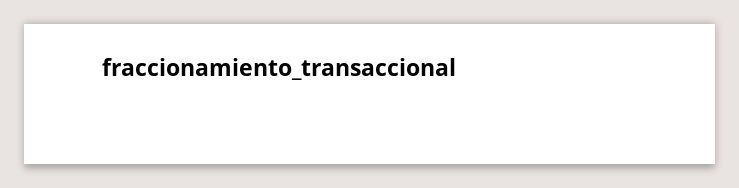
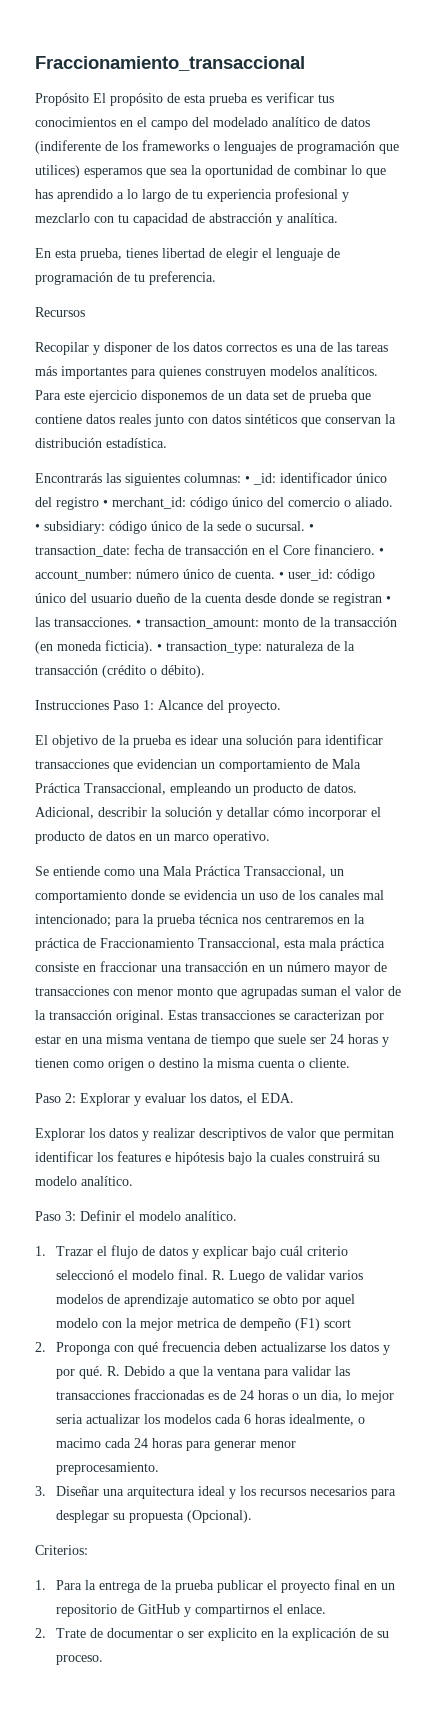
[102,58,456,80] fraccionamiento_transaccional -> [35,56,305,71] [35,92,334,106] [35,117,370,130] [35,140,399,154] [35,165,386,178] [35,188,349,202] [35,213,338,226] [35,248,340,261] [35,271,216,285] [35,307,85,317] [35,342,388,355] [35,366,378,379] [35,390,371,403] [35,414,396,427] [35,438,167,448] [35,472,387,486] [35,497,393,510] [35,521,314,534] [35,544,384,557] [35,569,375,582] [35,593,391,606] [35,617,397,629] [35,640,355,654] [35,665,205,678] [35,700,281,713] [35,734,383,748] [35,759,361,772] [35,783,357,796] [35,807,381,820] [35,831,270,844] [35,866,344,878] [35,890,384,903] [35,914,365,927] [35,938,385,951] [35,961,387,975] [35,986,401,999] [35,1010,384,1023] [35,1034,389,1047] [35,1058,350,1071] [35,1093,294,1106] [35,1128,394,1141] [35,1151,380,1165] [35,1176,133,1186] [35,1210,237,1221] [35,1245,349,1259] [56,1269,364,1283] [56,1294,356,1307] [56,1318,352,1331] [35,1341,391,1355] [56,1366,351,1379] [56,1389,395,1403] [56,1414,366,1426] [56,1438,297,1451] [56,1462,160,1475] [35,1486,397,1499] [56,1510,253,1523] [35,1545,88,1555] [35,1579,396,1593] [56,1604,327,1617] [35,1628,390,1641] [56,1655,104,1665] Fraccionamiento_transaccional // Propósito El propósito de esta prueba es verificar tus conocimientos en el campo del modelado analítico de datos (indiferente de los frameworks o lenguajes de programación que utilices) esperamos que sea la oportunidad de combinar lo que has aprendido a lo largo de tu experiencia profesional y mezclarlo con tu capacidad de abstracción y analítica. // En esta prueba, tienes libertad de elegir el lenguaje de programación de tu preferencia. // Recursos // Recopilar y disponer de los datos correctos es una de las tareas más importantes para quienes construyen modelos analíticos. Para este ejercicio disponemos de un data set de prueba que contiene datos reales junto con datos sintéticos que conservan la distribución estadística. // Encontrarás las siguientes columnas: • _id: identificador único del registro • merchant_id: código único del comercio o aliado. • subsidiary: código único de la sede o sucursal. • transaction_date: fecha de transacción en el Core financiero. • account_number: número único de cuenta. • user_id: código único del usuario dueño de la cuenta desde donde se registran • las transacciones. • transaction_amount: monto de la transacción (en moneda ficticia). • transaction_type: naturaleza de la transacción (crédito o débito). // Instrucciones Paso 1: Alcance del proyecto. // El objetivo de la prueba es idear una solución para identificar transacciones que evidencian un comportamiento de Mala Práctica Transaccional, empleando un producto de datos. Adicional, describir la solución y detallar cómo incorporar el producto de datos en un marco operativo. // Se entiende como una Mala Práctica Transaccional, un comportamiento donde se evidencia un uso de los canales mal intencionado; para la prueba técnica nos centraremos en la práctica de Fraccionamiento Transaccional, esta mala práctica consiste en fraccionar una transacción en un número mayor de transacciones con menor monto que agrupadas suman el valor de la transacción original. Estas transacciones se caracterizan por estar en una misma ventana de tiempo que suele ser 24 horas y tienen como origen o destino la misma cuenta o cliente. // Paso 2: Explorar y evaluar los datos, el EDA. // Explorar los datos y realizar descriptivos de valor que permitan identificar los features e hipótesis bajo la cuales construirá su modelo analítico. // Paso 3: Definir el modelo analítico. // 1. Trazar el flujo de datos y explicar bajo cuál criterio seleccionó el modelo final. R. Luego de validar varios modelos de aprendizaje automatico se obto por aquel modelo con la mejor metrica de dempeño (F1) scort // 2. Proponga con qué frecuencia deben actualizarse los datos y por qué. R. Debido a que la ventana para validar las transacciones fraccionadas es de 24 horas o un dia, lo mejor seria actualizar los modelos cada 6 horas idealmente, o macimo cada 24 horas para generar menor preprocesamiento. // 3. Diseñar una arquitectura ideal y los recursos necesarios para desplegar su propuesta (Opcional). // Criterios: // 1. Para la entrega de la prueba publicar el proyecto final en un repositorio de GitHub y compartirnos el enlace. // 2. Trate de documentar o ser explicito en la explicación de su proceso.

